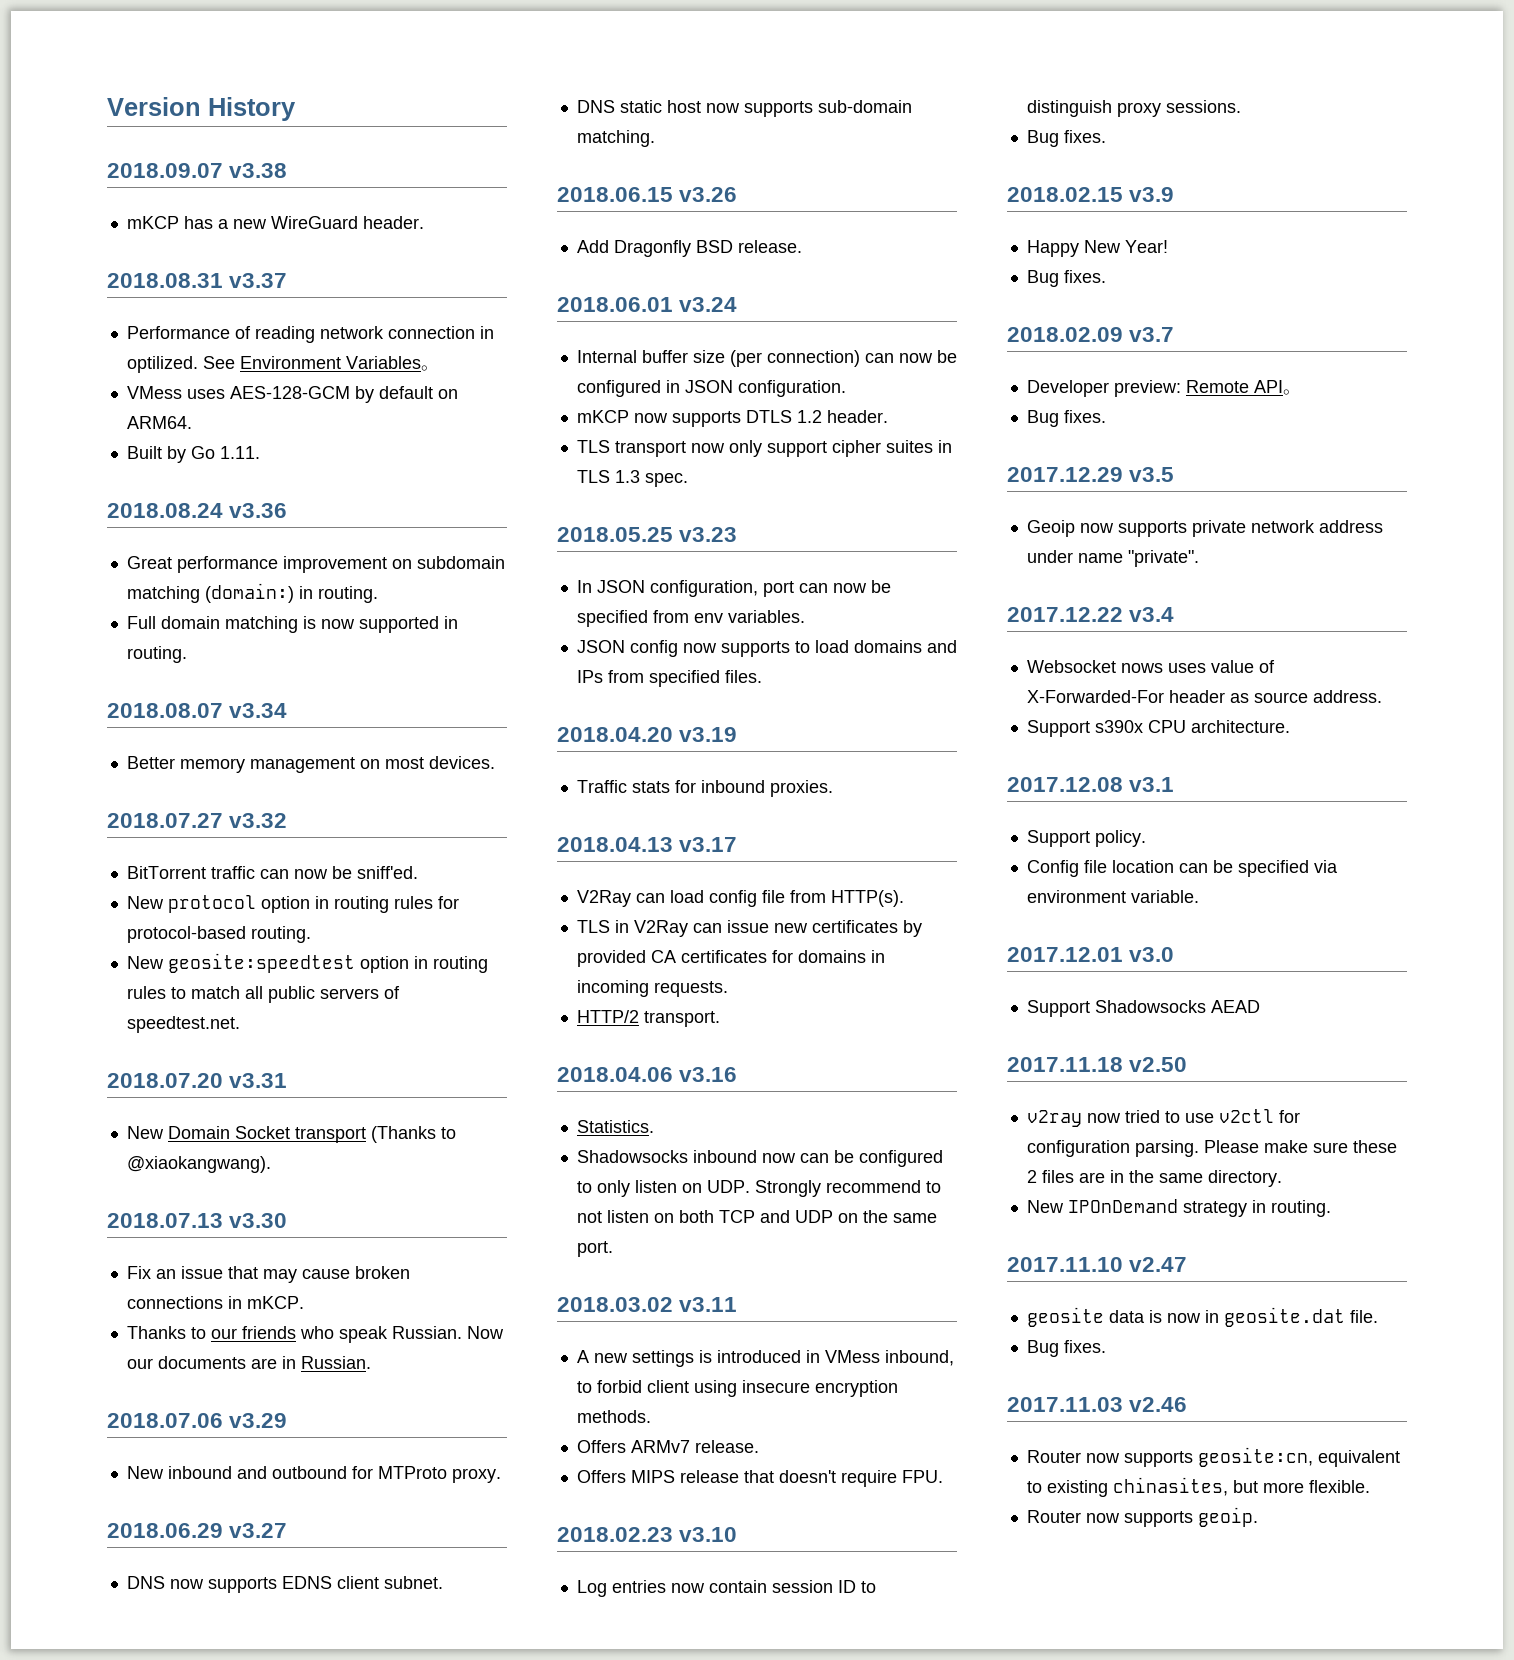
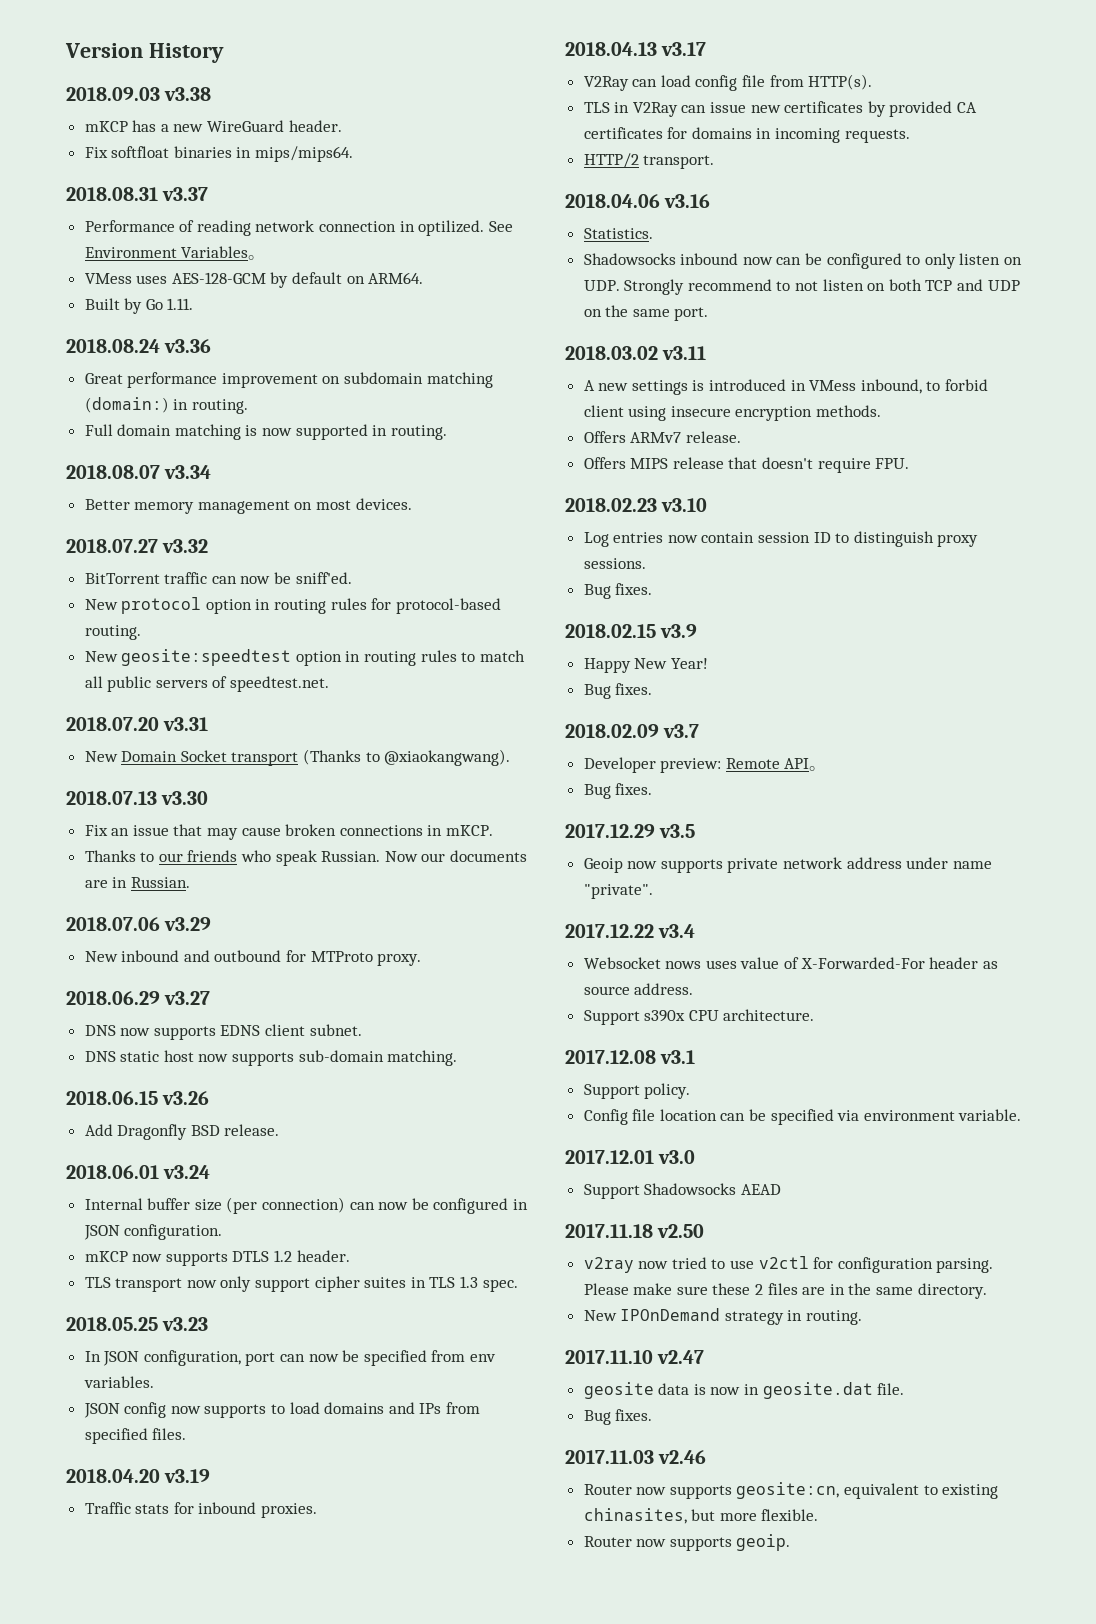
[107,163,223,178] 2018.09.07 -> [66,87,160,101] 2018.09.03
(424, 222) none -> [84,146,354,162] // Fix softfloat binaries in mips/mips64.

